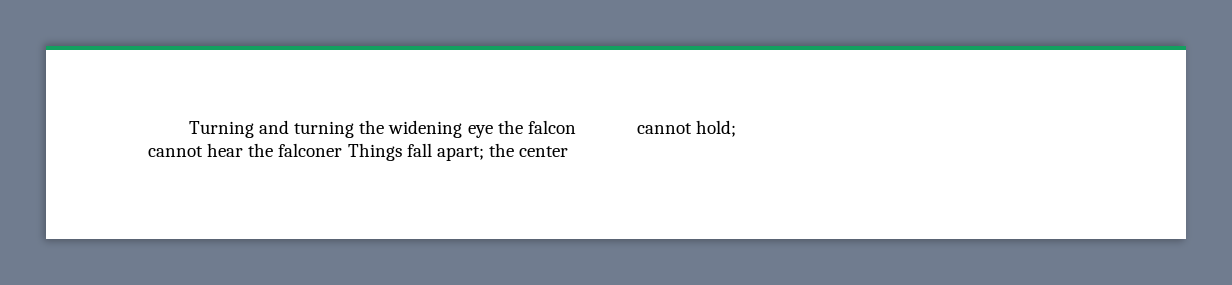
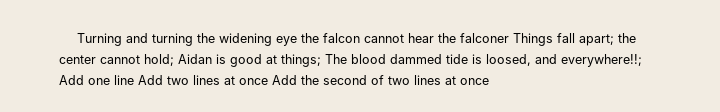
(737, 128) none -> [178,54,642,67] [59,75,489,85] Aidan is good at things; The blood dammed tide is loosed, and everywhere!!; Add one line Add two lines at once Add the second of two lines at once

